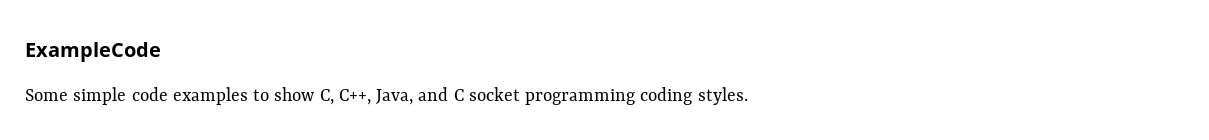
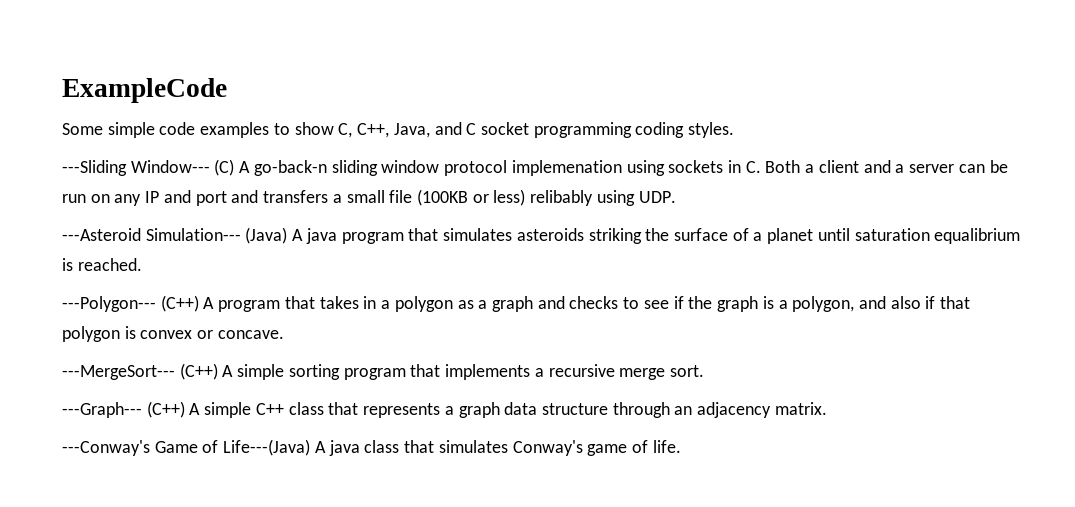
(748, 96) none -> [62,159,1008,176] [62,189,676,206] [62,227,1021,244] [62,258,142,271] [62,295,971,312] [62,326,284,342] [62,363,704,380] [62,401,827,418] [62,439,681,456] // ---Sliding Window--- (C) A go-back-n sliding window protocol implemenation using sockets in C. Both a client and a server can be run on any IP and port and transfers a small file (100KB or less) relibably using UDP. // ---Asteroid Simulation--- (Java) A java program that simulates asteroids striking the surface of a planet until saturation equalibrium is reached. // ---Polygon--- (C++) A program that takes in a polygon as a graph and checks to see if the graph is a polygon, and also if that polygon is convex or concave. // ---MergeSort--- (C++) A simple sorting program that implements a recursive merge sort. // ---Graph--- (C++) A simple C++ class that represents a graph data structure through an adjacency matrix. // ---Conway's Game of Life---(Java) A java class that simulates Conway's game of life.

